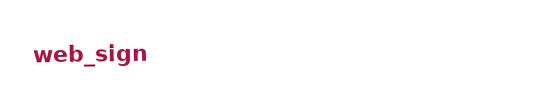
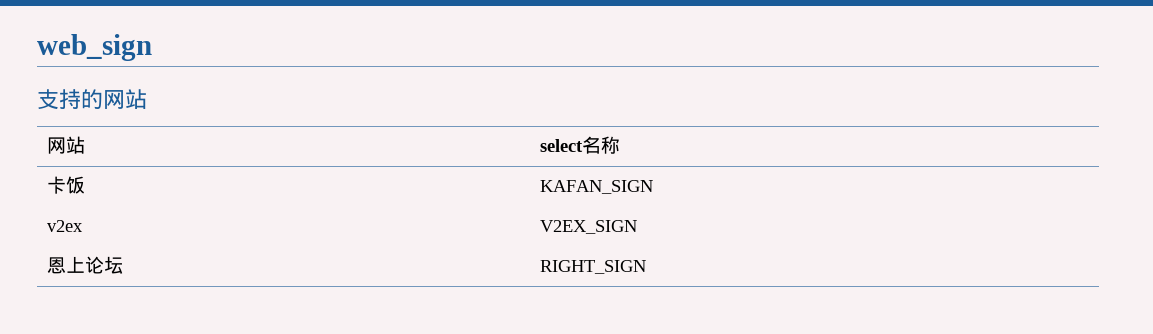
(149, 55) none -> [37,89,147,110] [47,136,86,154] [540,136,621,154] [47,176,86,194] [540,180,654,194] [47,220,84,232] [540,220,638,234] [47,256,124,274] [540,260,647,274] // 支持的网站 // 网站 | select名称 // 卡饭 | KAFAN_SIGN // v2ex | V2EX_SIGN // 恩上论坛 | RIGHT_SIGN

